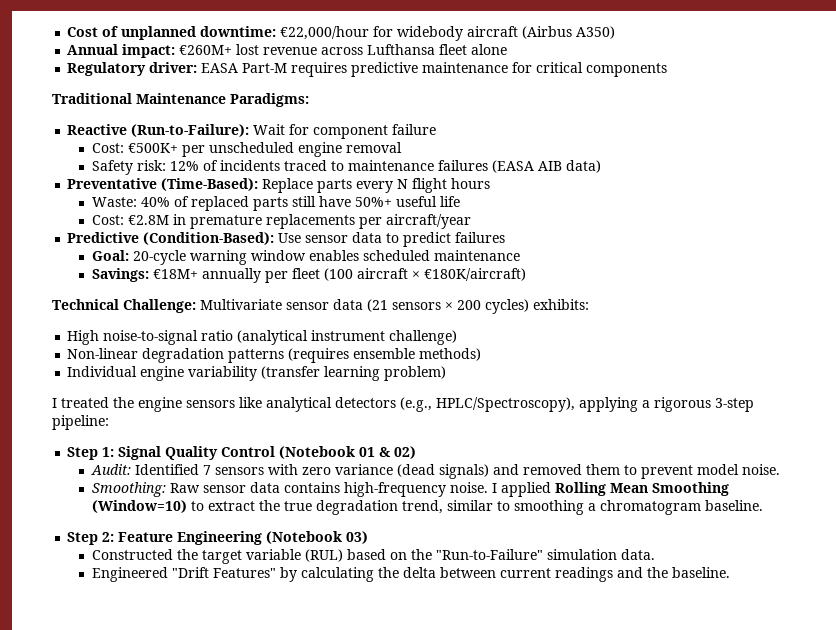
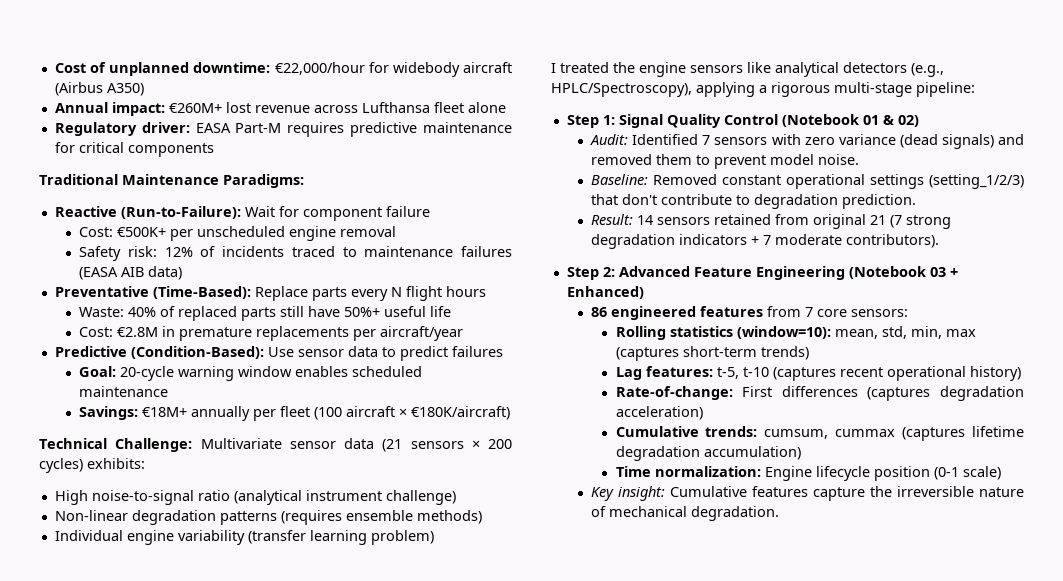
[715,398,754,412] 3-step -> [834,82,912,97] multi-stage
[91,482,729,497] [91,500,763,515] Smoothing: Raw sensor data contains high-frequency noise. I applied Rolling Mean Smoothing (Window=10) to extract the true degradation trend, similar to smoothing a chromatogram baseline. -> [591,174,1024,189] [591,194,917,209] [591,214,952,229] [591,234,940,249] Baseline: Removed constant operational settings (setting_1/2/3) that don't contribute to degradation prediction. // Result: 14 sensors retained from original 21 (7 strong degradation indicators + 7 moderate contributors).
(115, 537) none -> [618,266,690,277] Advanced
[346,531,369,544] [91,549,655,564] [91,567,730,582] 03) // Constructed the target variable (RUL) based on the "Run-to-Failure" simulation data. // Engineered "Drift Features" by calculating the delta between current readings and the baseline. -> [929,267,958,277] [566,286,644,299] [591,306,909,320] [615,326,976,340] [615,346,809,361] [615,366,1021,381] [615,386,1024,401] [615,406,703,420] [615,426,1024,441] [615,446,801,461] [615,466,1001,481] [591,486,1024,501] [591,506,780,521] 03 + Enhanced) // 86 engineered features from 7 core sensors: // Rolling statistics (window=10): mean, std, min, max (captures short-term trends) // Lag features: t-5, t-10 (captures recent operational history) // Rate-of-change: First differences (captures degradation acceleration) // Cumulative trends: cumsum, cummax (captures lifetime degradation accumulation) // Time normalization: Engine lifecycle position (0-1 scale) // Key insight: Cumulative features capture the irreversible nature of mechanical degradation.

